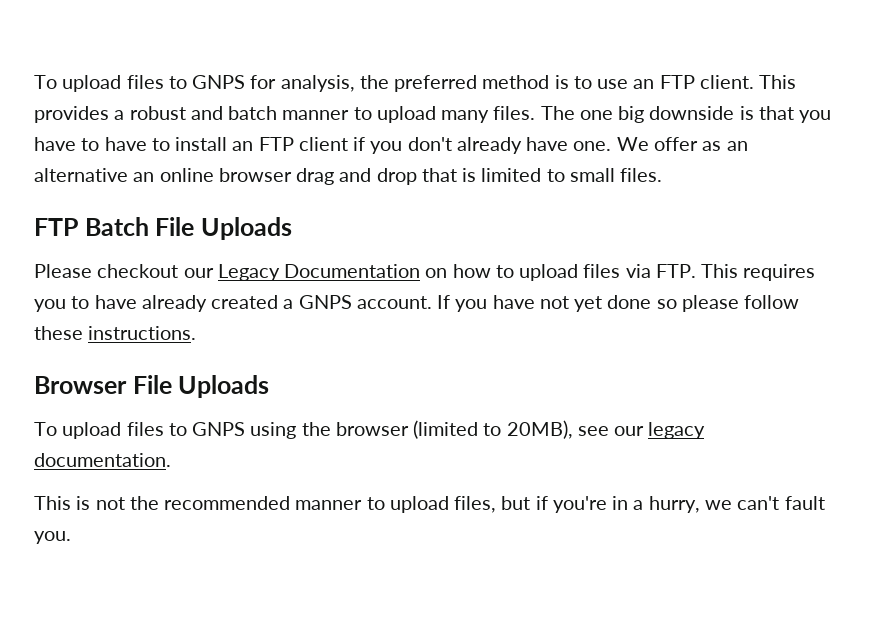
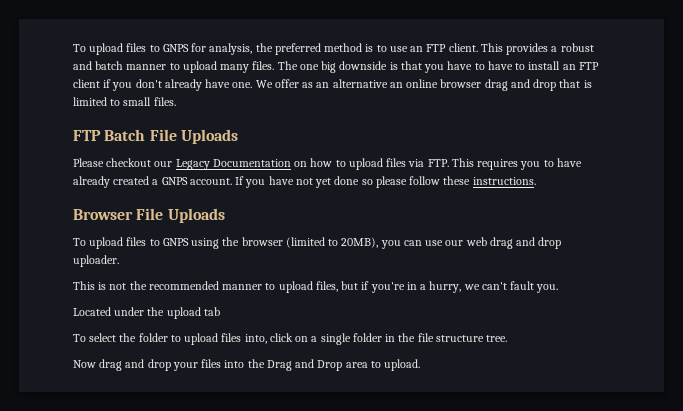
[577,422,706,439] [34,453,171,467] see our legacy documentation. -> [380,237,562,249] [73,255,119,267] you can use our web drag and drop uploader.
(71, 537) none -> [73,307,220,319] [73,333,508,345] [73,359,421,371] // Located under the upload tab // To select the folder to upload files into, click on a single folder in the file structure tree. // Now drag and drop your files into the Drag and Drop area to upload.

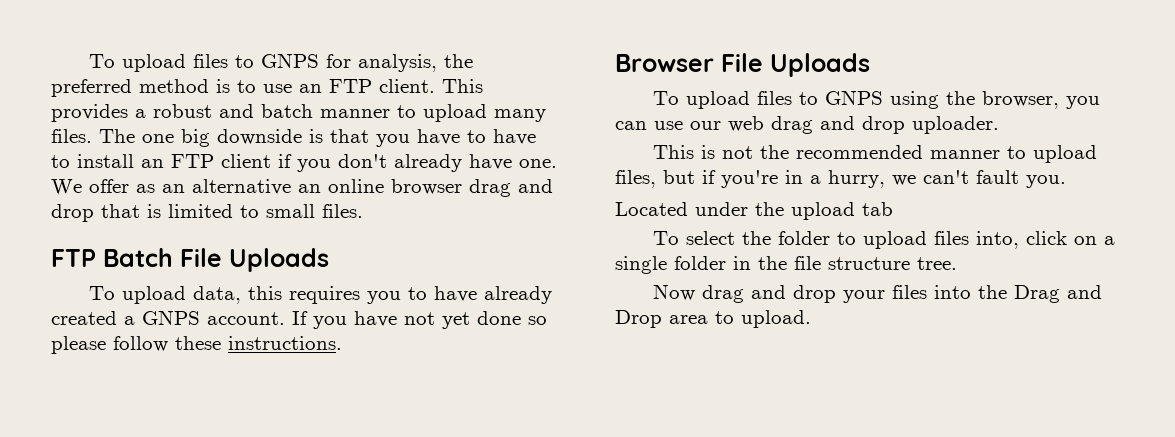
[73,158,474,170] Please checkout our Legacy Documentation on how to upload files via FTP. This -> [89,286,283,304] To upload data, this
[241,237,379,248] browser (limited to 20MB), -> [982,91,1060,109] browser,

